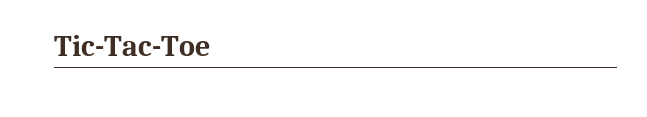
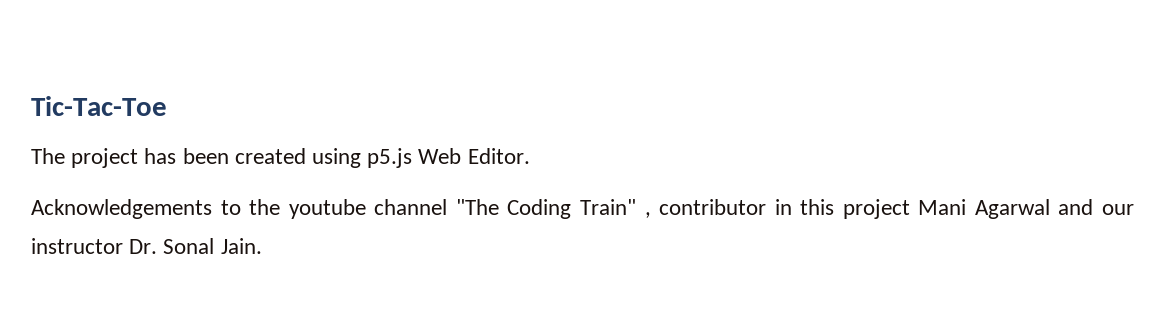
(210, 45) none -> [31,148,530,168] [31,199,1134,219] [31,238,262,254] // The project has been created using p5.js Web Editor. // Acknowledgements to the youtube channel "The Coding Train" , contributor in this project Mani Agarwal and our instructor Dr. Sonal Jain.

